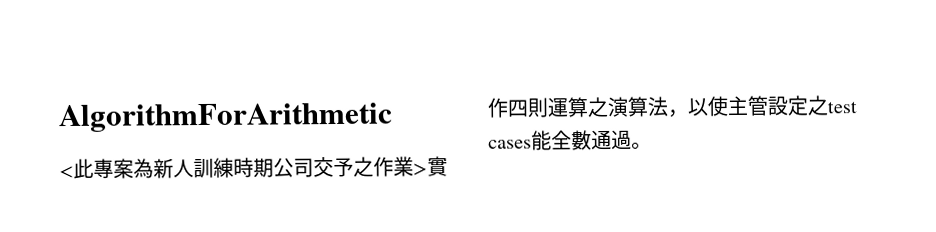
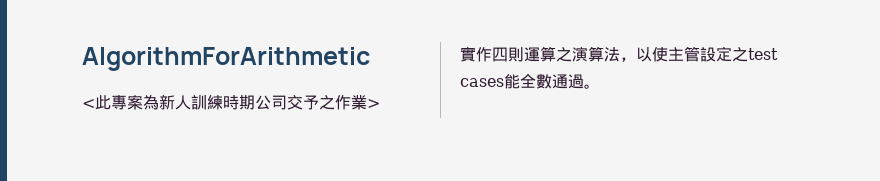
(428, 169) none -> (380, 103) //

